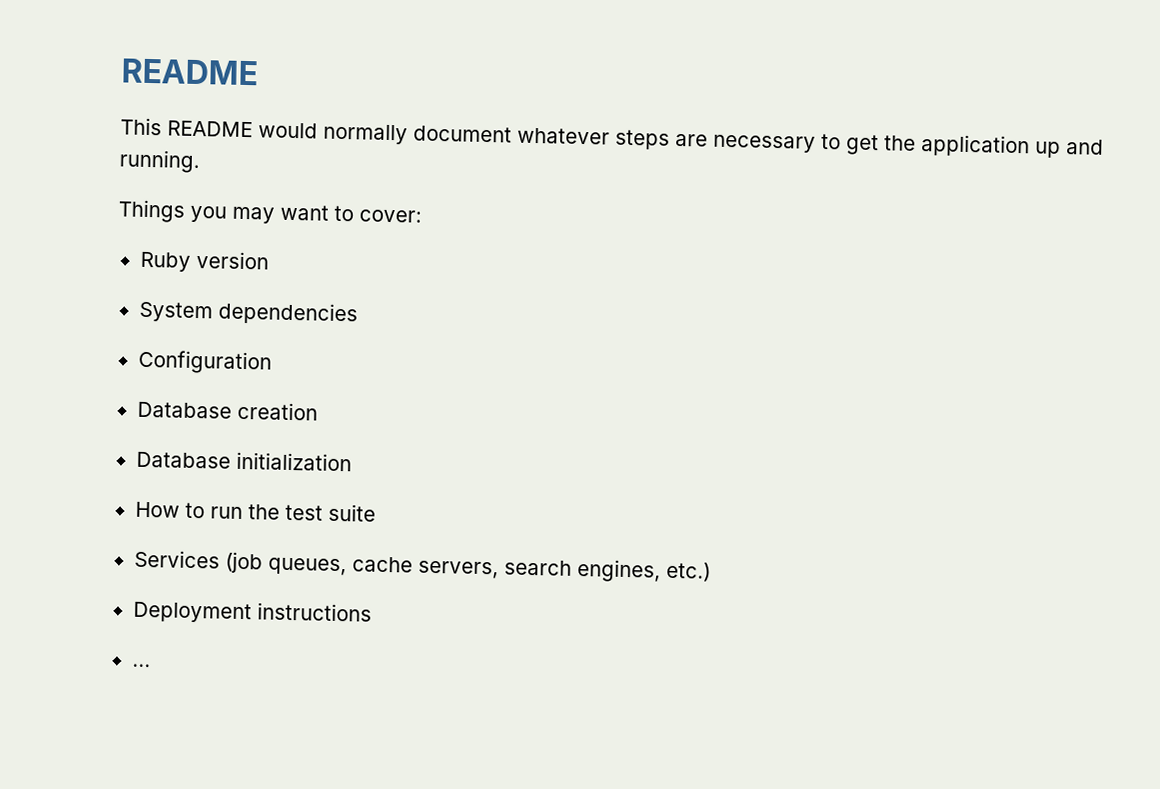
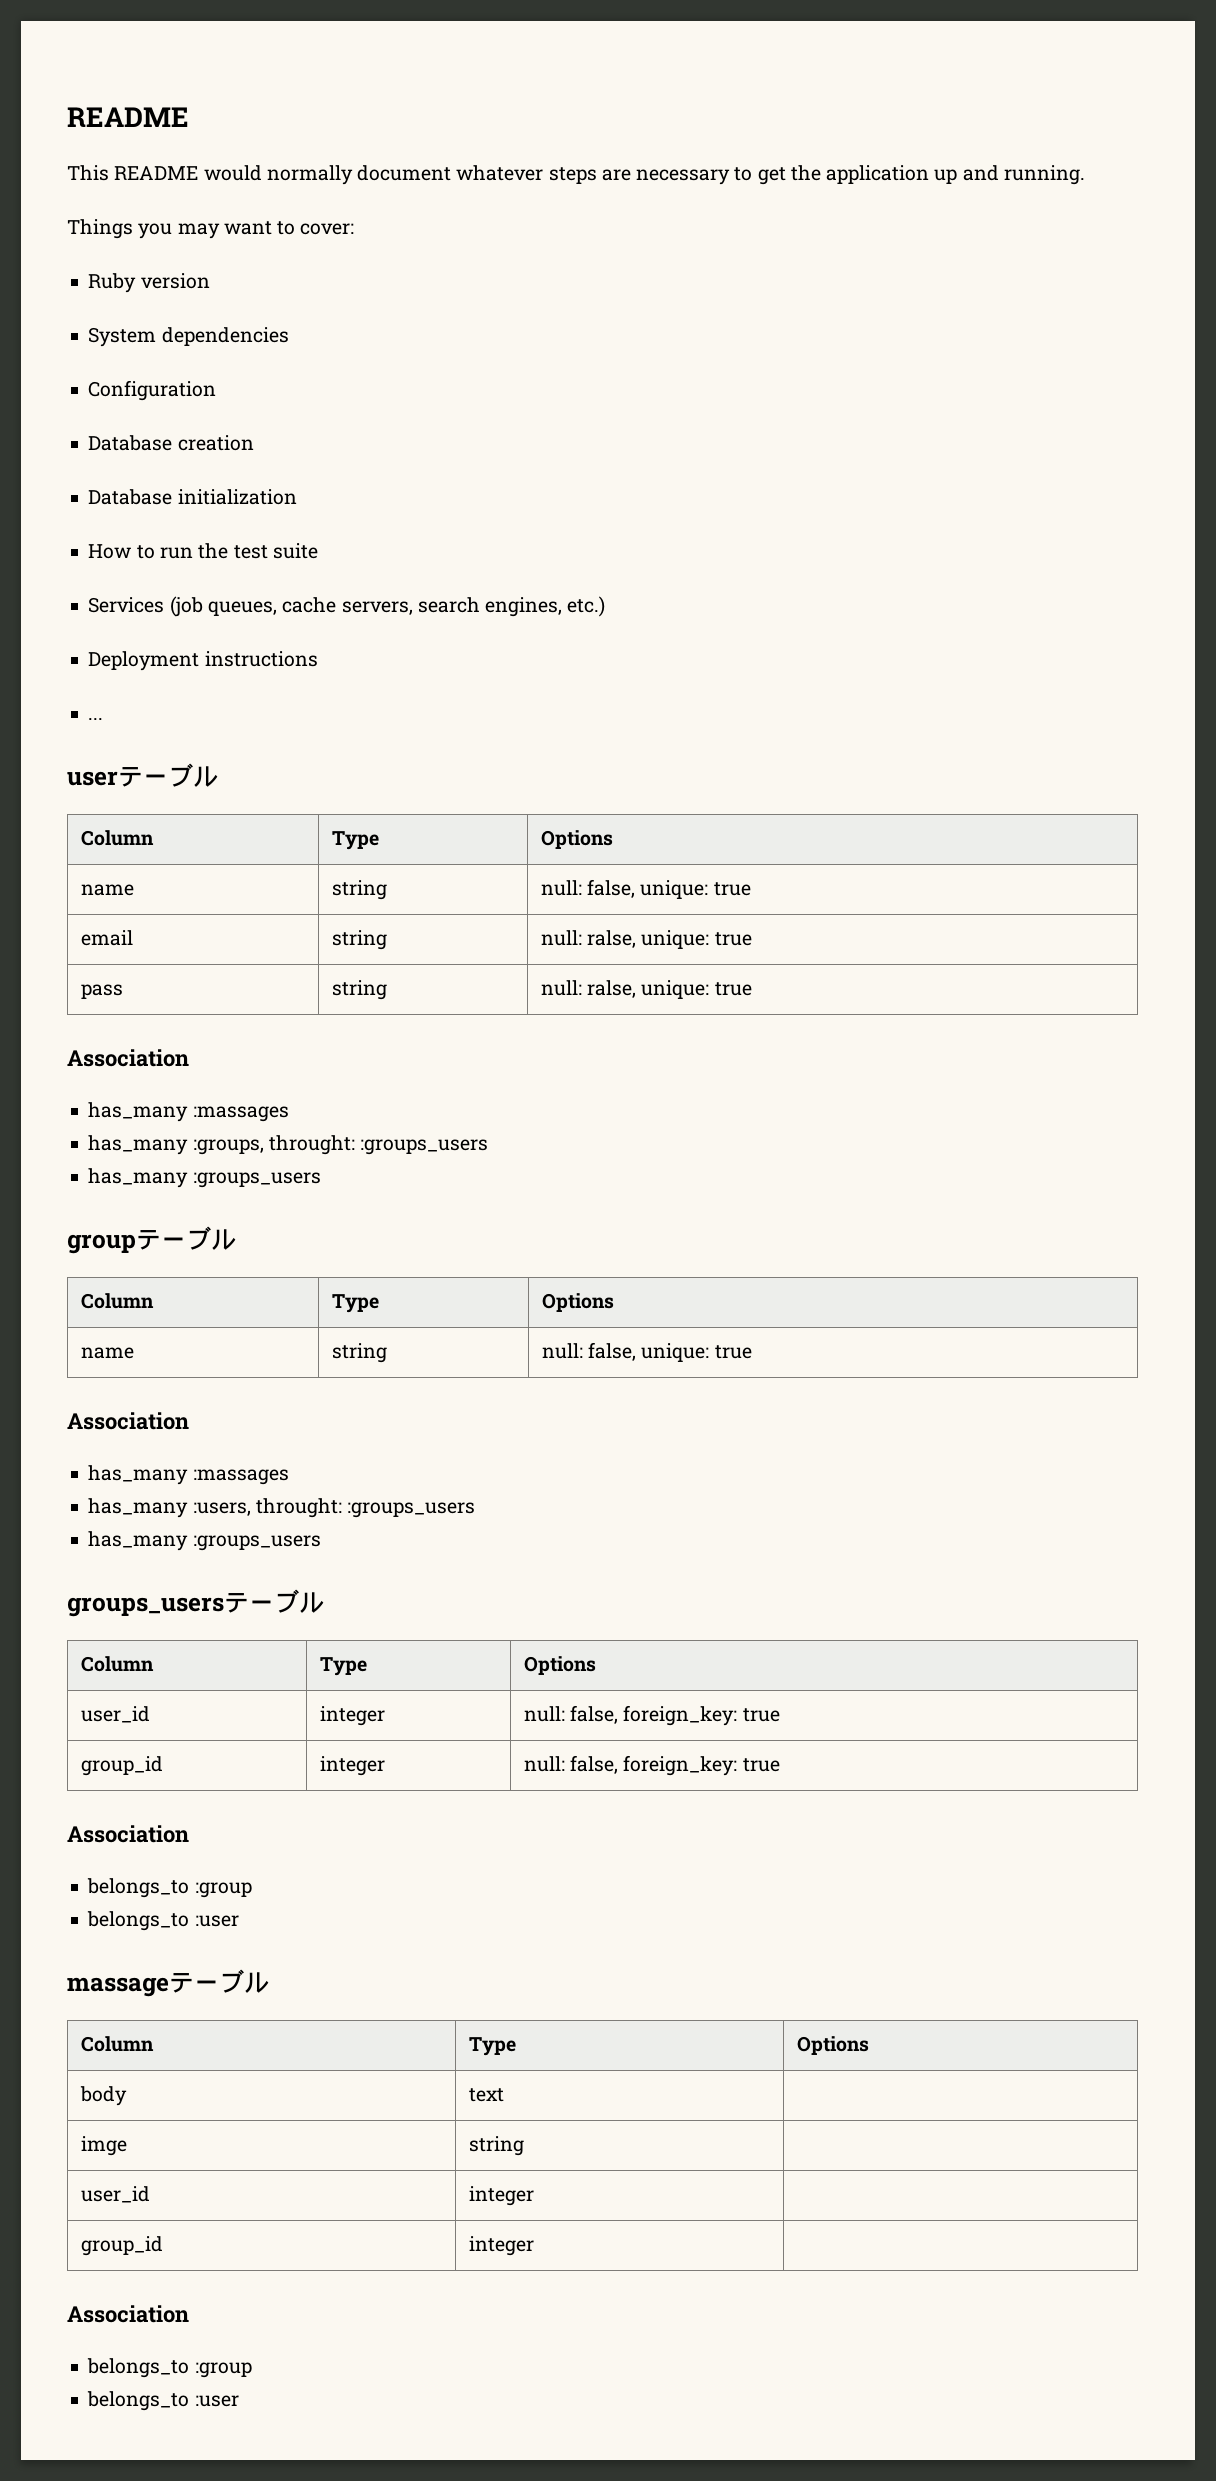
(151, 665) none -> [67,763,218,787] [80,830,154,846] [331,831,379,850] [540,830,613,849] [80,884,134,896] [331,880,387,900] [540,879,751,899] [80,930,133,946] [331,930,387,950] [540,930,752,949] [80,984,123,999] [331,980,387,1000] [540,980,752,999] [67,1049,189,1067] [88,1102,289,1122] [88,1135,489,1155] [88,1168,321,1188] [67,1226,236,1254] [80,1293,154,1309] [331,1294,379,1313] [541,1293,614,1312] [80,1347,134,1359] [331,1343,387,1363] [541,1342,752,1362] [67,1412,189,1430] [88,1465,289,1485] [88,1498,476,1518] [88,1531,321,1551] [67,1589,324,1617] [80,1656,154,1672] [319,1657,367,1676] [523,1656,596,1675] [80,1706,150,1723] [319,1706,385,1726] [523,1705,780,1726] [80,1756,163,1776] [319,1756,385,1776] [523,1755,780,1776] [67,1825,189,1843] [87,1878,252,1898] [87,1911,239,1931] [67,1969,269,1997] [80,2036,154,2052] [468,2037,516,2056] [796,2036,869,2055] [79,2086,127,2106] [468,2088,504,2102] [80,2136,127,2156] [468,2136,524,2156] [80,2186,150,2203] [468,2186,534,2206] [80,2236,163,2256] [468,2236,534,2256] [67,2305,189,2323] [87,2358,252,2378] [87,2391,239,2411] // userテーブル // Column | Type | Options // name | string | null: false, unique: true // email | string | null: ralse, unique: true // pass | string | null: ralse, unique: true // Association // has_many :massages // has_many :groups, throught: :groups_users // has_many :groups_users // groupテーブル // Column | Type | Options // name | string | null: false, unique: true // Association // has_many :massages // has_many :users, throught: :groups_users // has_many :groups_users // groups_usersテーブル // Column | Type | Options // user_id | integer | null: false, foreign_key: true // group_id | integer | null: false, foreign_key: true // Association // belongs_to :group // belongs_to :user // massageテーブル // Column | Type | Options // body | text | // imge | string | // user_id | integer | // group_id | integer | // Association // belongs_to :group // belongs_to :user

